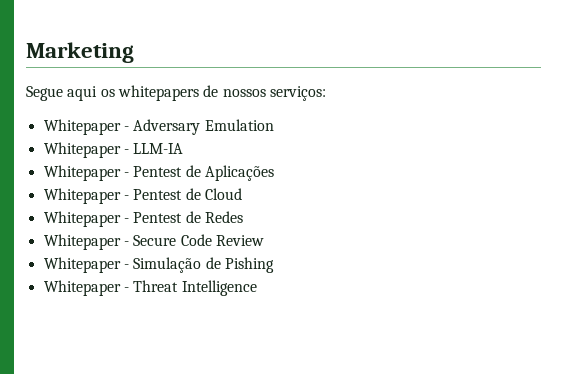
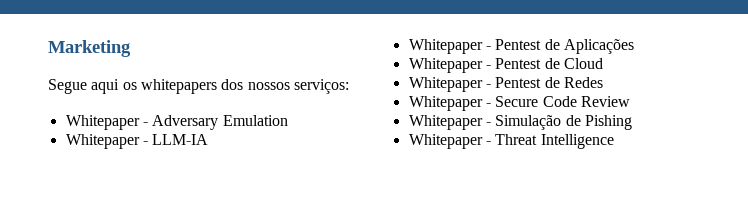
[203,85,219,97] de -> [221,79,244,90] dos

